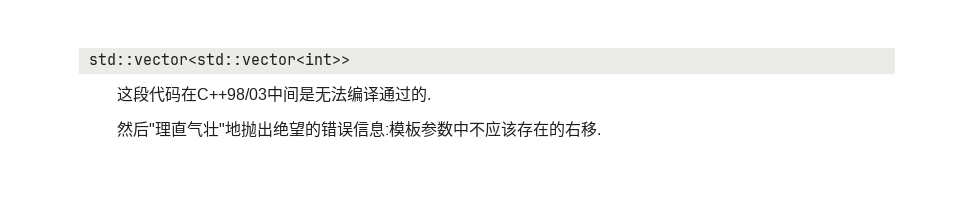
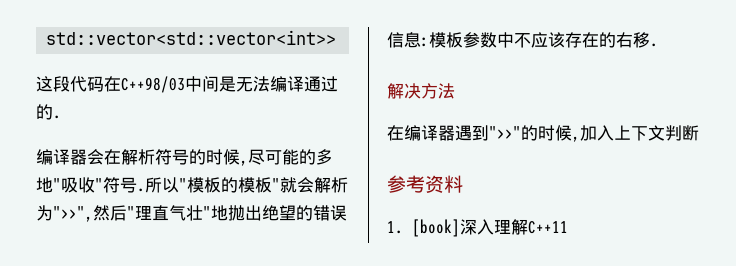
(432, 99) none -> [36,149,333,166] [36,177,348,193] [36,205,93,222] 编译器会在解析符号的时候,尽可能的多地"吸收"符号.所以"模板的模板"就会解析为">>",
(602, 134) none -> [387,83,455,99] [387,125,699,142] [387,175,463,193] [387,219,569,237] // 解决方法 // 在编译器遇到">>"的时候,加入上下文判断 // 参考资料 // 1. [book]深入理解C++11

